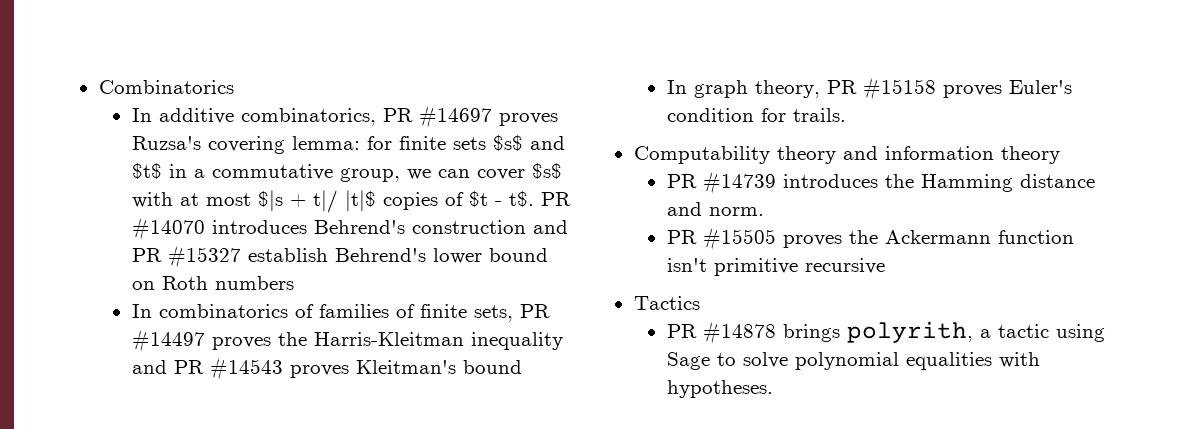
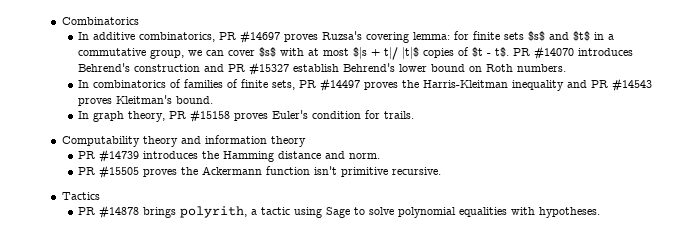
[214,276,294,290] numbers -> [516,64,566,72] numbers.
[462,360,522,374] bound -> [175,96,213,104] bound.
[804,258,885,274] recursive -> [391,167,441,175] recursive.

